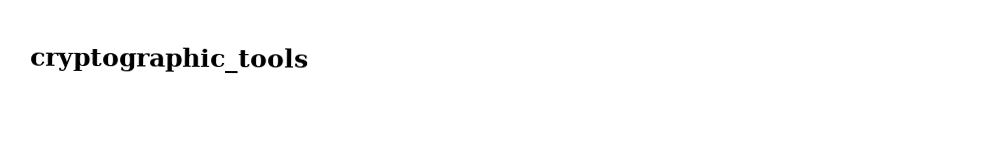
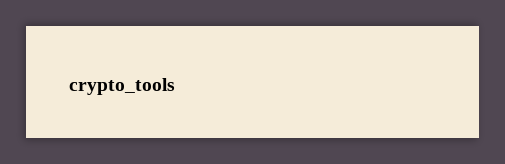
[30,46,309,74] cryptographic_tools -> [69,78,175,95] crypto_tools

